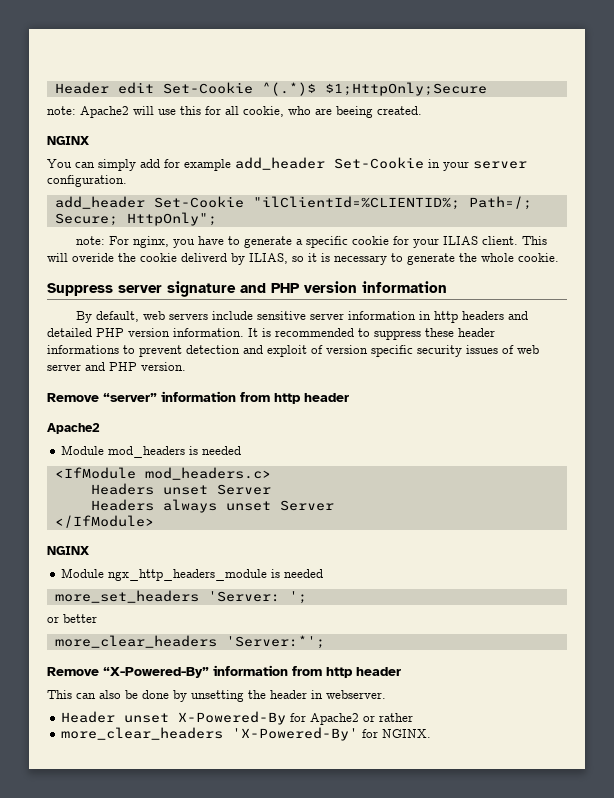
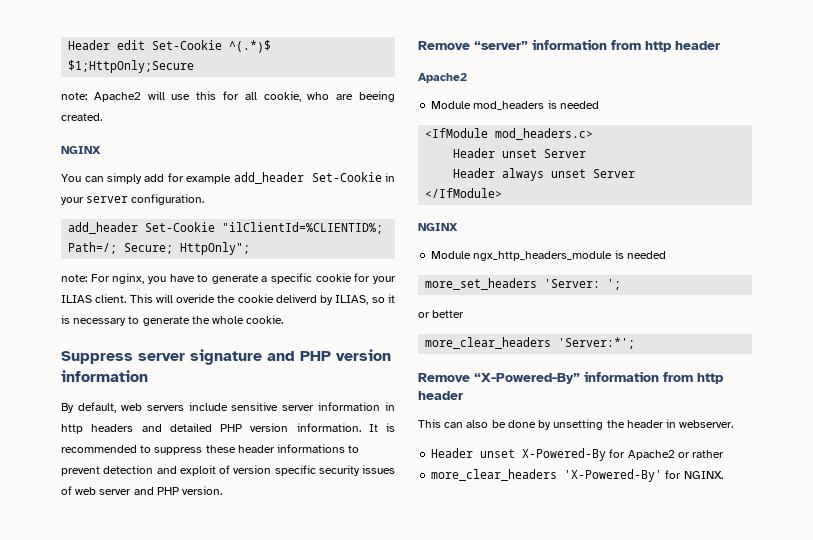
[90,483,271,495] [90,499,154,511] Headers unset Server // Headers -> [453,148,587,158] [453,168,496,178] Header unset Server // Header

